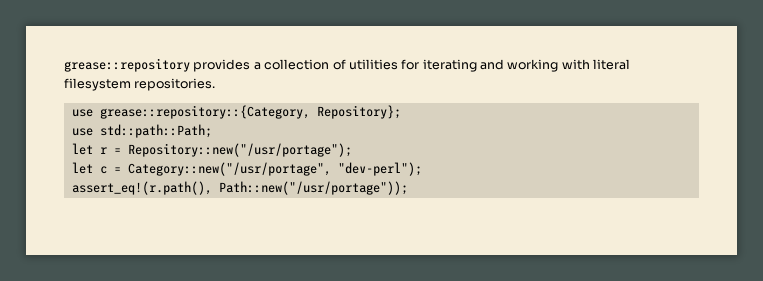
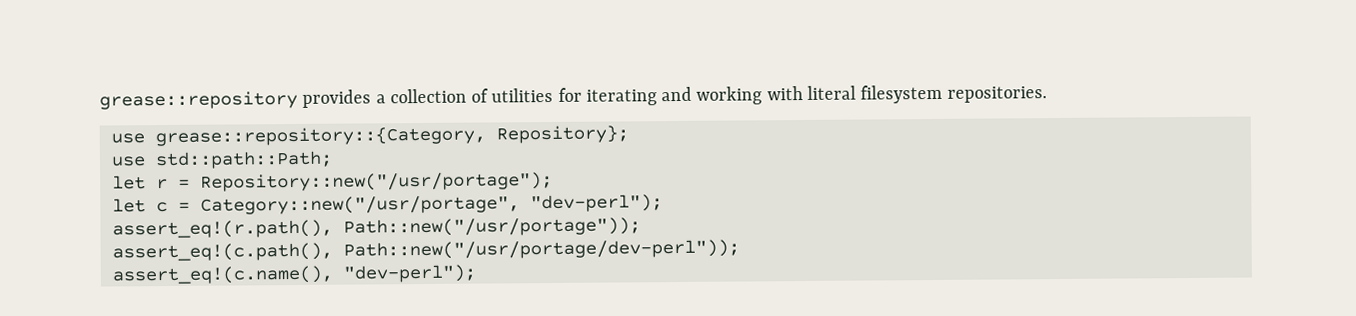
(408, 188) none -> [111,239,740,262] [111,264,476,285] // assert_eq!(c.path(), Path::new("/usr/portage/dev-perl")); // assert_eq!(c.name(), "dev-perl");

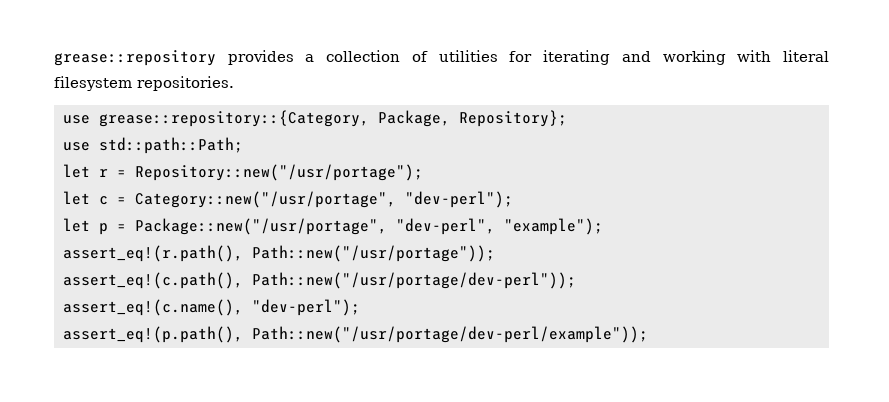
(486, 136) none -> [378,110,450,127] Package,
(663, 203) none -> [63,218,603,235] // let p = Package::new("/usr/portage", "dev-perl", "example");
(476, 273) none -> [63,326,648,343] // assert_eq!(p.path(), Path::new("/usr/portage/dev-perl/example"));

